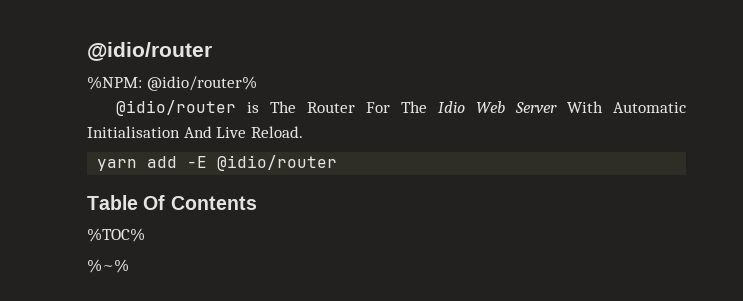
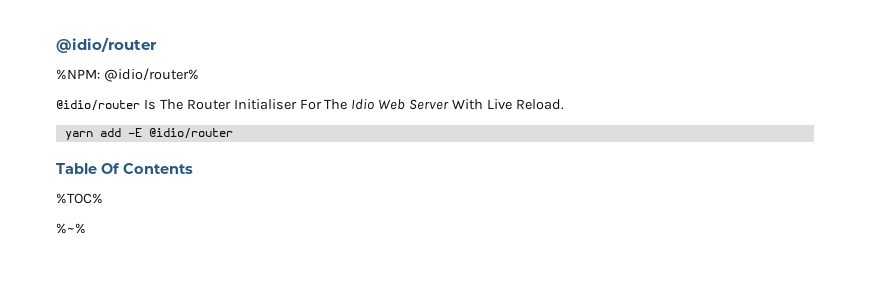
[247,102,260,113] is -> [143,99,156,110] Is
(356, 107) none -> [233,99,297,110] Initialiser
[612,102,686,113] [87,126,212,138] Automatic Initialisation And -> (484, 104) none

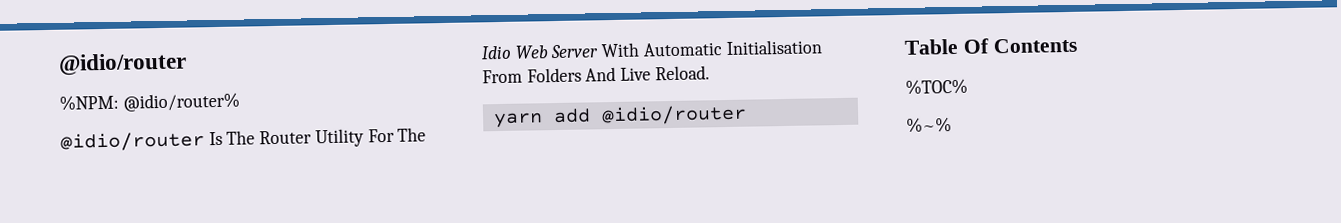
[233,99,297,110] Initialiser -> [314,128,364,148] Utility
(484, 104) none -> [642,39,822,57] [482,66,617,84] Automatic Initialisation From Folders And
[127,128,142,137] -E -> (591, 116) none

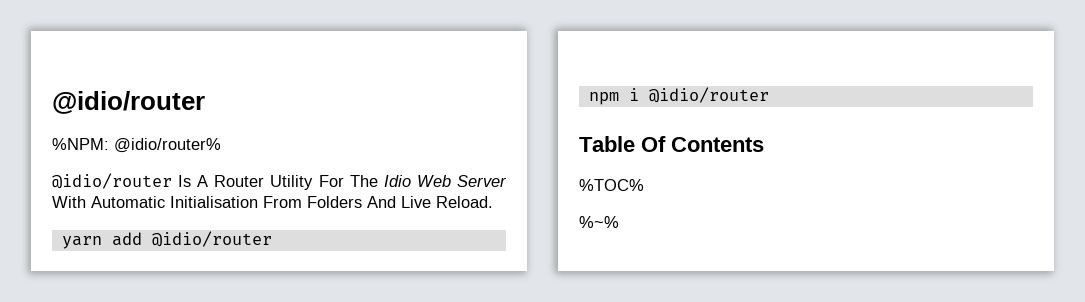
[226,130,256,145] The -> [197,175,209,187] A
(747, 115) none -> [588,87,769,105] // npm i @idio/router

